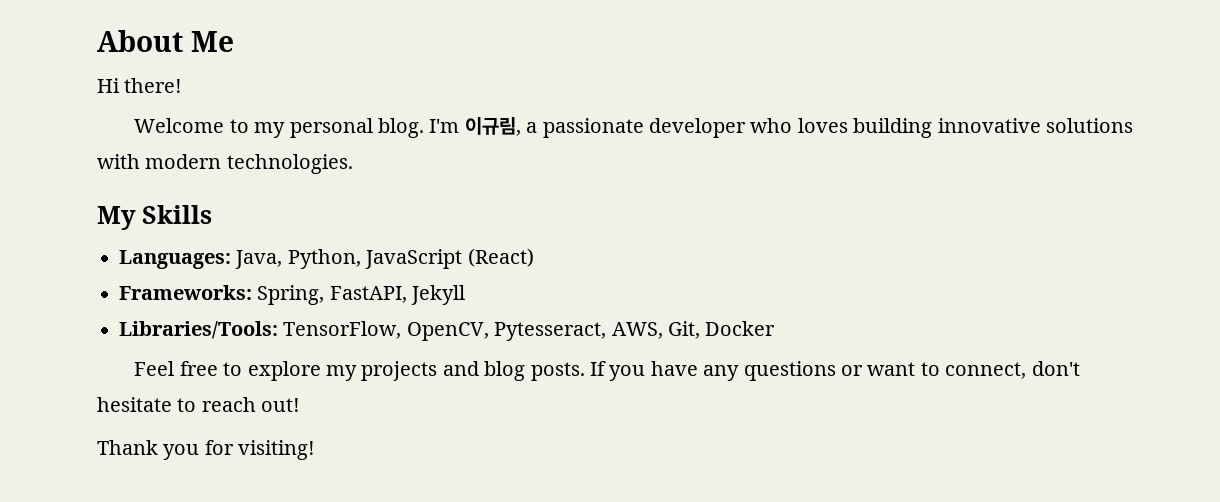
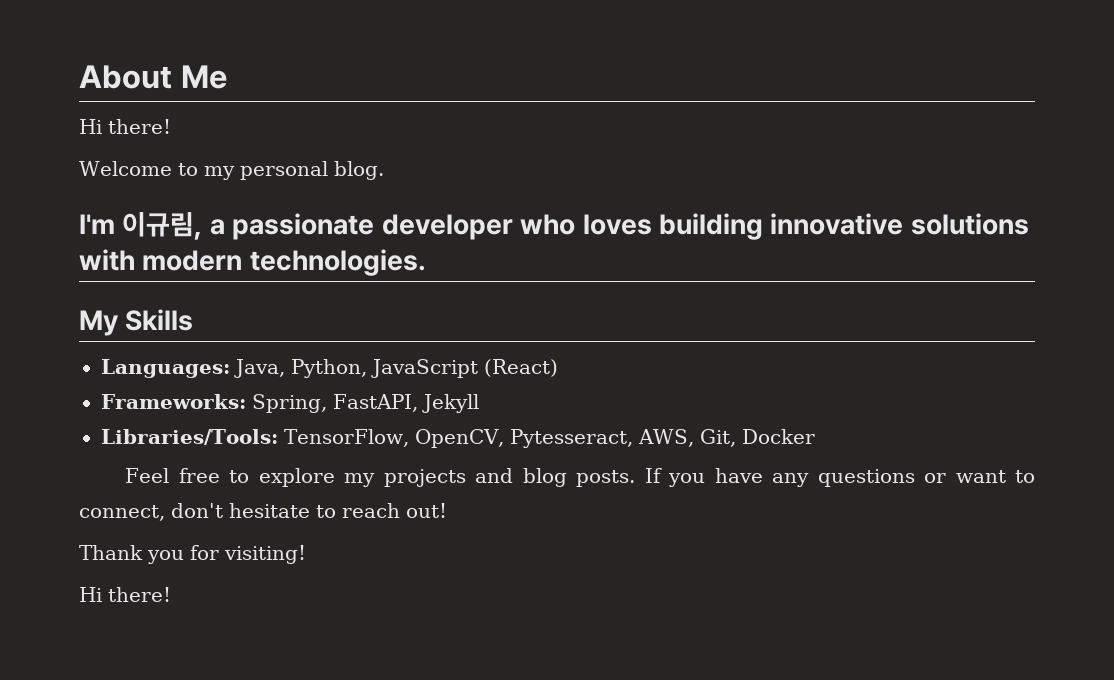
(425, 128) none -> (384, 170) //
(316, 450) none -> [79,587,171,602] // Hi there!

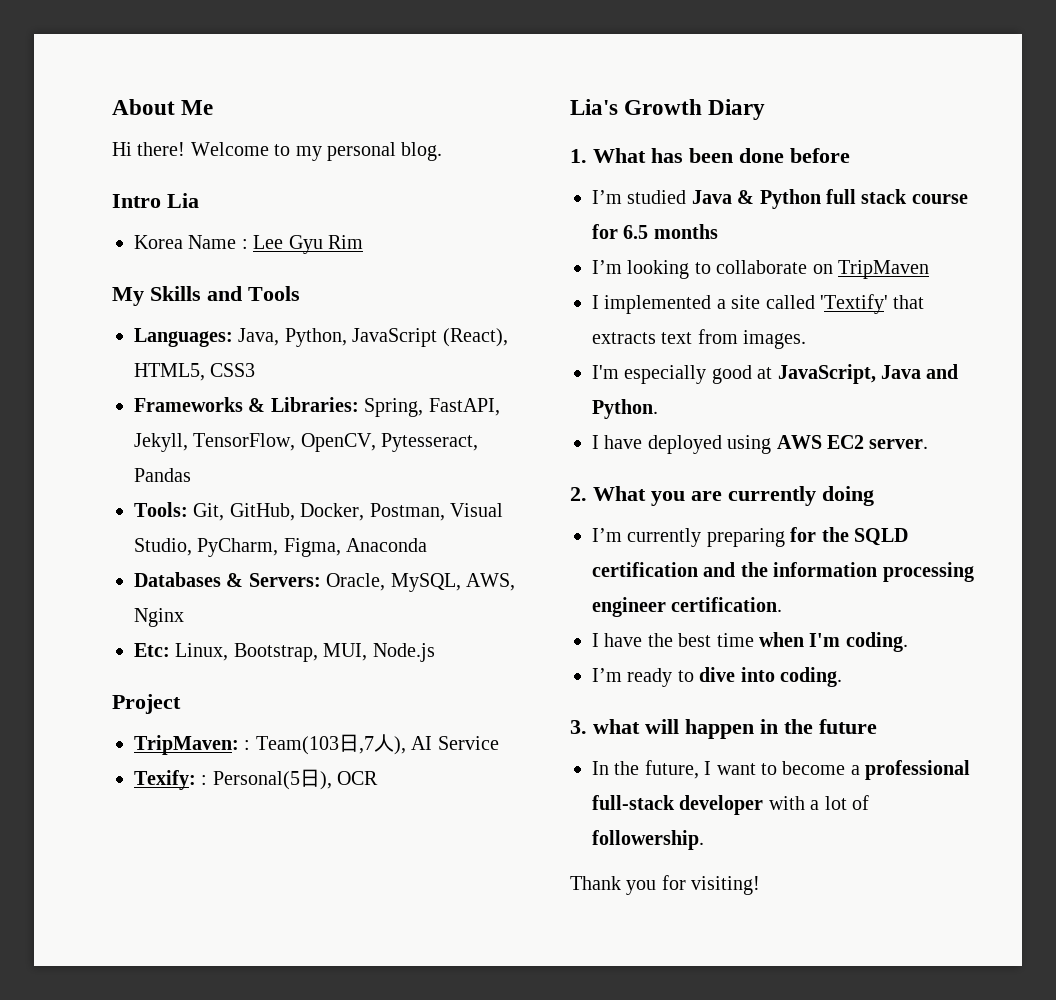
(171, 126) // -> (186, 149) none
[79,212,1029,240] [79,249,426,276] I'm 이규림, a passionate developer who loves building innovative solutions with modern technologies. -> [112,193,199,208] [134,235,363,254] Intro Lia // Korea Name : Lee Gyu Rim
(194, 320) none -> [207,286,300,301] and Tools
[484,359,558,377] [101,394,479,413] [101,429,815,448] [125,468,1035,487] [79,503,447,521] (React) // Frameworks: Spring, FastAPI, Jekyll // Libraries/Tools: TensorFlow, OpenCV, Pytesseract, AWS, Git, Docker // Feel free to explore my projects and blog posts. If you have any questions or want to connect, don't hesitate to reach out! -> [442,328,508,347] [134,363,256,381] [134,397,500,417] [134,433,479,452] [134,468,191,482] [134,502,503,521] [134,538,428,557] [134,572,515,592] [134,608,184,627] [134,643,435,662] [112,694,181,714] [134,734,499,755] [134,769,379,790] [570,99,766,120] [570,148,850,163] [592,189,968,209] [592,224,718,239] [592,260,929,279] [592,294,925,314] [592,329,807,349] [592,364,959,384] [592,399,658,419] [592,435,929,454] [570,486,874,506] [592,527,908,547] [592,562,974,582] [592,597,783,617] [592,632,908,652] [592,667,842,687] [570,719,877,739] [592,760,971,780] [592,795,869,815] [592,830,704,850] (React), HTML5, CSS3 // Frameworks & Libraries: Spring, FastAPI, Jekyll, TensorFlow, OpenCV, Pytesseract, Pandas // Tools: Git, GitHub, Docker, Postman, Visual Studio, PyCharm, Figma, Anaconda // Databases & Servers: Oracle, MySQL, AWS, Nginx // Etc: Linux, Bootstrap, MUI, Node.js // Project // TripMaven: : Team(103日,7人), AI Service // Texify: : Personal(5日), OCR // Lia's Growth Diary // 1. What has been done before // I’m studied Java & Python full stack course for 6.5 months // I’m looking to collaborate on TripMaven // I implemented a site called 'Textify' that extracts text from images. // I'm especially good at JavaScript, Java and Python. // I have deployed using AWS EC2 server. // 2. What you are currently doing // I’m currently preparing for the SQLD certification and the information processing engineer certification. // I have the best time when I'm coding. // I’m ready to dive into coding. // 3. what will happen in the future // In the future, I want to become a professional full-stack developer with a lot of followership.
[79,587,171,602] // Hi there! -> (761, 885) none

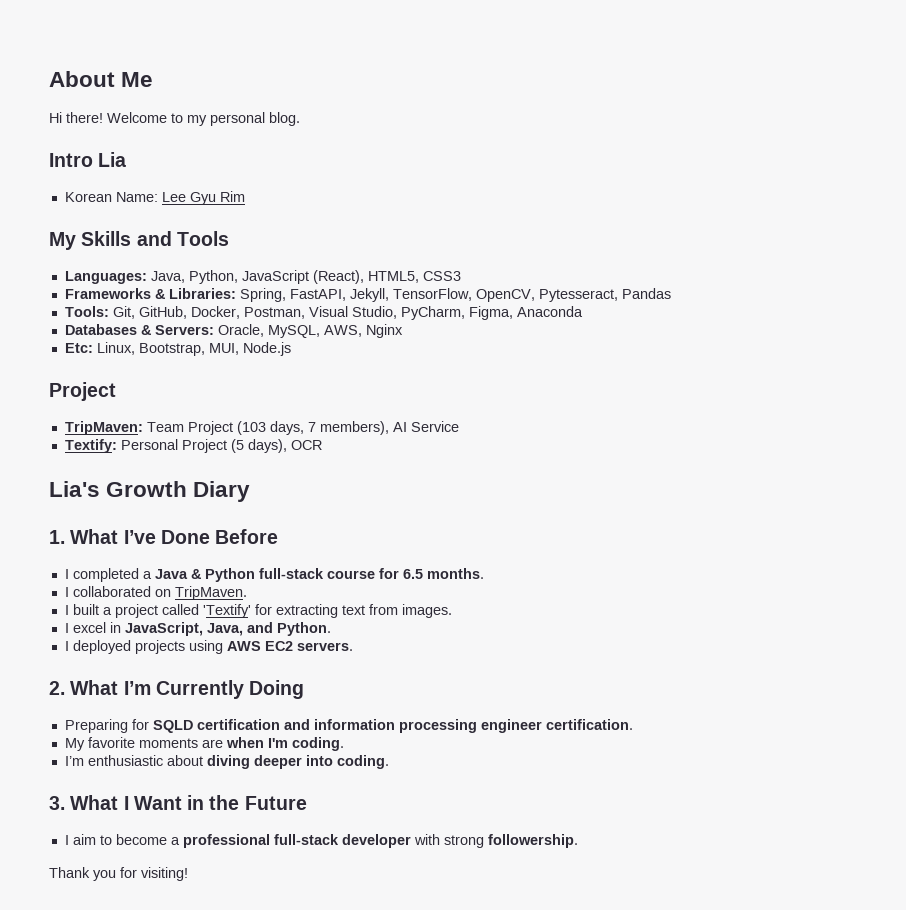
[134,235,248,249] Korea Name : -> [64,192,158,202] Korean Name:
[244,734,499,755] [134,769,332,790] : Team(103日,7人), AI Service // Texify: : Personal(5日), -> [146,421,459,435] [64,439,287,453] Team Project (103 days, 7 members), AI Service // Textify: Personal Project (5 days),
[651,148,850,163] [592,190,687,204] has been done before // I’m studied -> [123,529,279,544] [64,568,152,582] I’ve Done Before // I completed a
[826,189,908,204] full stack -> [258,568,324,579] full-stack
[653,224,718,239] [592,260,929,279] [592,294,925,314] [592,329,807,349] [592,364,921,384] months // I’m looking to collaborate on TripMaven // I implemented a site called 'Textify' that extracts text from images. // I'm especially good at JavaScript, Java -> [426,568,484,579] [64,586,247,600] [64,604,452,618] [64,622,243,636] months. // I collaborated on TripMaven. // I built a project called 'Textify' for extracting text from images. // I excel in JavaScript, Java,
[604,435,722,454] have deployed -> [72,640,185,654] deployed projects
[869,439,929,449] server. -> [296,642,353,651] servers.
[651,486,874,506] [592,527,849,547] you are currently doing // I’m currently preparing for the -> [123,680,305,699] [64,719,149,733] I’m Currently Doing // Preparing for
[740,562,768,577] the -> (310, 724) none
[592,633,754,647] I have the best time -> [64,737,223,751] My favorite moments are
[627,667,736,687] ready to dive -> [87,755,302,769] enthusiastic about diving deeper
[593,719,877,739] [592,760,756,779] what will happen in the future // In the future, I want -> [70,795,307,810] [64,834,96,845] What I Want in the Future // I aim
[810,795,869,810] a lot of -> [443,835,484,848] strong

